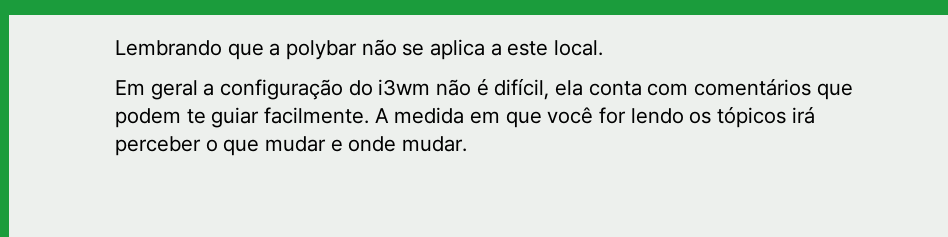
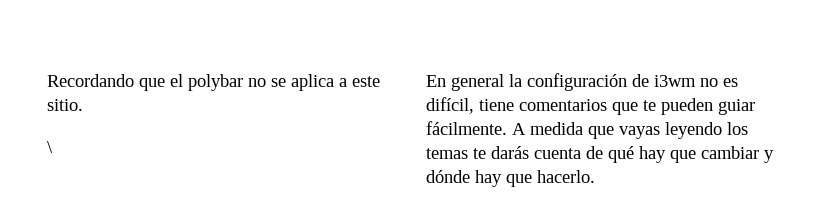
[115,39,604,60] [115,78,853,100] [115,106,815,128] [115,136,468,156] Lembrando que a polybar não se aplica a este local. // Em geral a configuração do i3wm não é difícil, ela conta com comentários que podem te guiar facilmente. A medida em que você for lendo os tópicos irá perceber o que mudar e onde mudar. -> [47,74,380,91] [47,99,83,111] [47,141,53,153] [426,73,738,91] [426,97,755,115] [426,121,748,139] [426,146,774,163] [426,170,595,187] Recordando que el polybar no se aplica a este sitio. // \ // En general la configuración de i3wm no es difícil, tiene comentarios que te pueden guiar fácilmente. A medida que vayas leyendo los temas te darás cuenta de qué hay que cambiar y dónde hay que hacerlo.

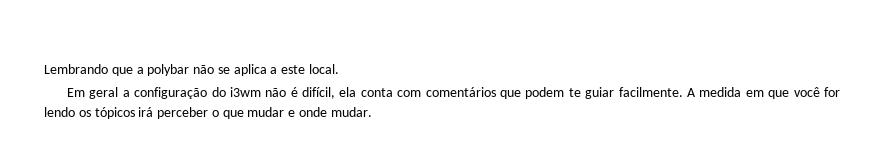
[47,74,380,91] [47,99,83,111] [47,141,53,153] [426,73,738,91] [426,97,755,115] [426,121,748,139] [426,146,774,163] [426,170,595,187] Recordando que el polybar no se aplica a este sitio. // \ // En general la configuración de i3wm no es difícil, tiene comentarios que te pueden guiar fácilmente. A medida que vayas leyendo los temas te darás cuenta de qué hay que cambiar y dónde hay que hacerlo. -> [44,64,340,76] [66,87,840,99] [44,107,372,119] Lembrando que a polybar não se aplica a este local. // Em geral a configuração do i3wm não é difícil, ela conta com comentários que podem te guiar facilmente. A medida em que você for lendo os tópicos irá perceber o que mudar e onde mudar.

